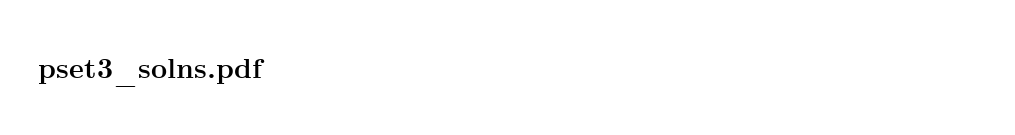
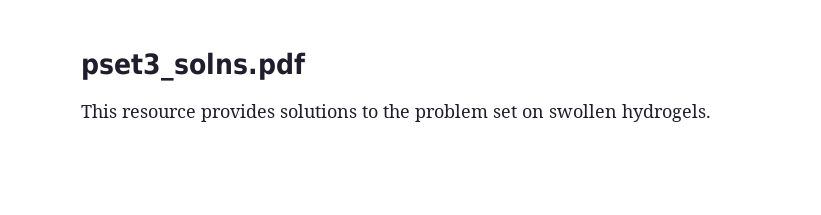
(265, 73) none -> [81,104,711,122] // This resource provides solutions to the problem set on swollen hydrogels.

